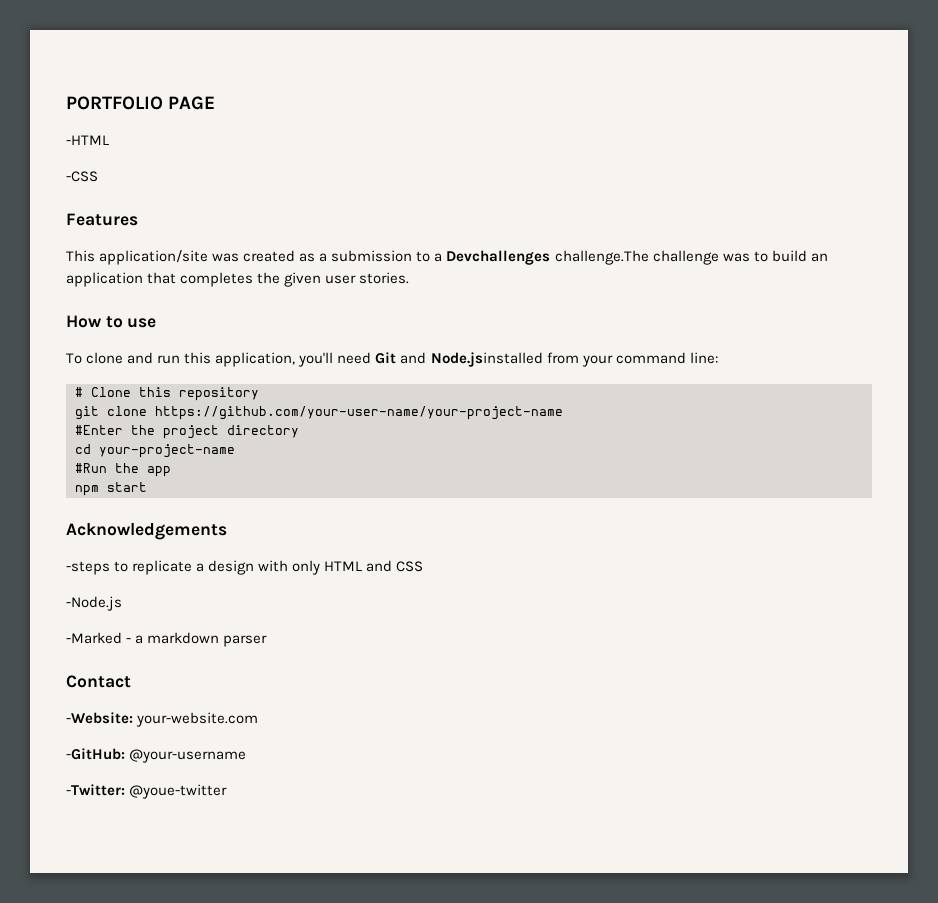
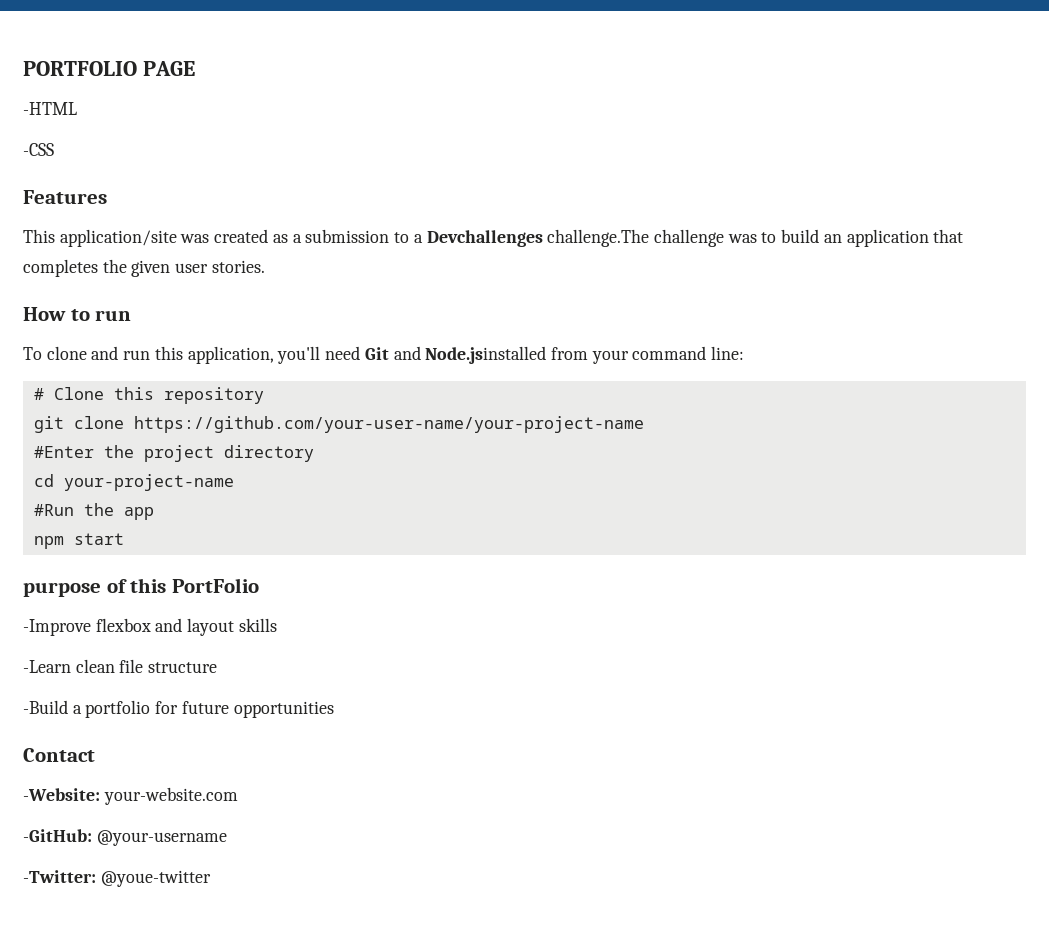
[127,318,157,328] use -> [95,310,132,321] run
[66,523,227,540] [66,560,424,575] [66,596,122,611] [66,632,268,647] Acknowledgements // -steps to replicate a design with only HTML and CSS // -Node.js // -Marked - a markdown parser -> [23,578,259,597] [23,618,277,636] [23,659,218,673] [23,700,334,718] purpose of this PortFolio // -Improve flexbox and layout skills // -Learn clean file structure // -Build a portfolio for future opportunities

